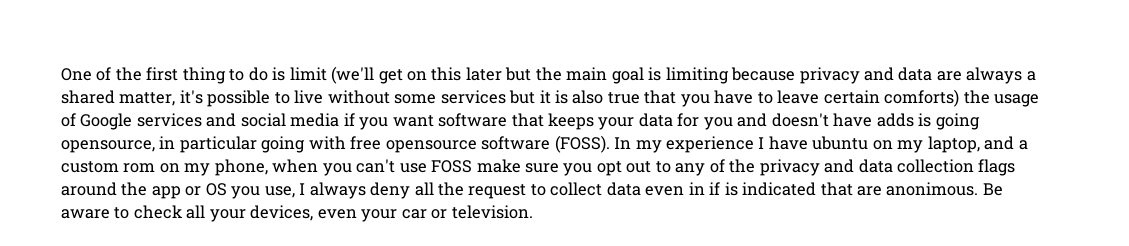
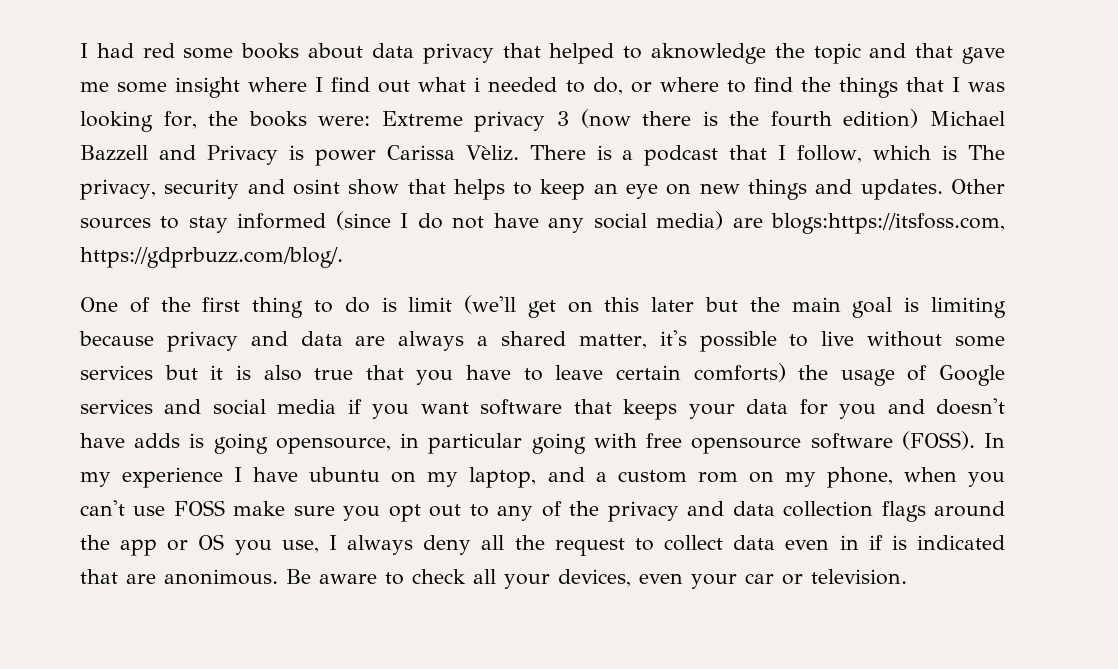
(61, 74) none -> [80,43,1005,64] [80,77,1005,98] [80,109,1005,132] [80,145,1005,166] [80,179,1005,200] [80,211,1005,234] [80,247,343,268] I had red some books about data privacy that helped to aknowledge the topic and that gave me some insight where I find out what i needed to do, or where to find the things that I was looking for, the books were: Extreme privacy 3 (now there is the fourth edition) Michael Bazzell and Privacy is power Carissa Vèliz. There is a podcast that I follow, which is The privacy, security and osint show that helps to keep an eye on new things and updates. Other sources to stay informed (since I do not have any social media) are blogs:https://itsfoss.com, https://gdprbuzz.com/blog/. //

